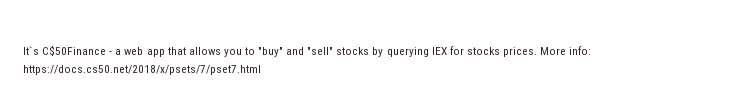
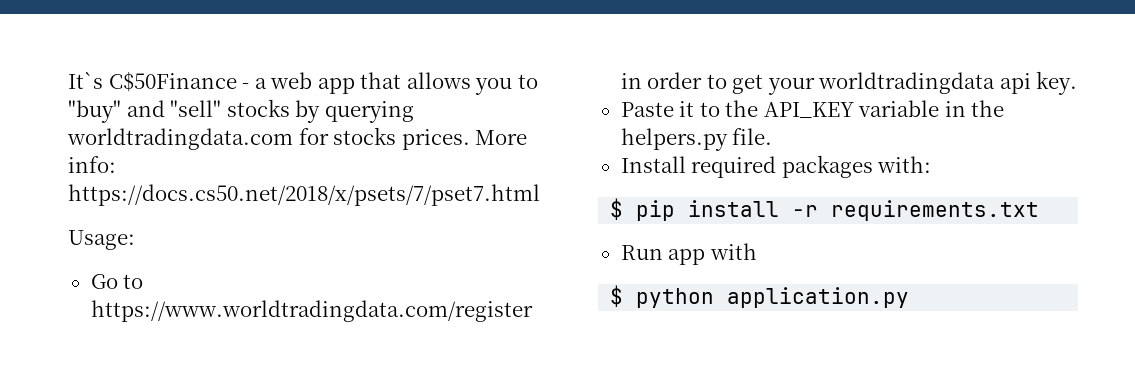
[431,47,447,55] IEX -> [67,128,293,150] worldtradingdata.com
(261, 70) none -> [68,230,135,250] [90,274,144,289] [90,300,533,322] [620,71,1078,95] [620,100,1005,118] [620,128,773,151] [620,155,932,178] [610,198,1040,221] [620,243,757,265] [610,285,910,308] // Usage: // Go to https://www.worldtradingdata.com/register in order to get your worldtradingdata api key. // Paste it to the API_KEY variable in the helpers.py file. // Install required packages with: // $ pip install -r requirements.txt // Run app with // $ python application.py

